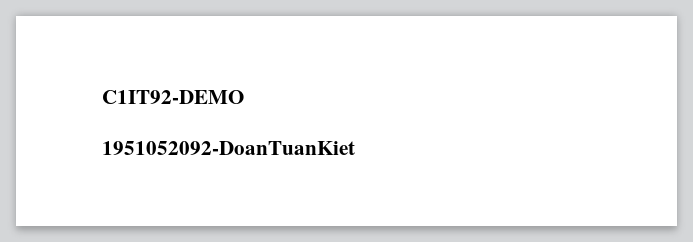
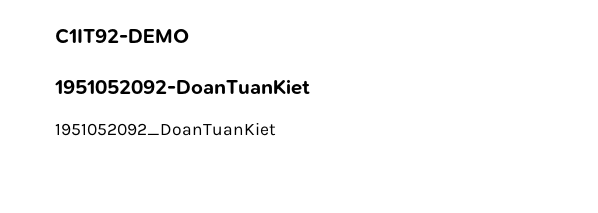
(355, 148) none -> [55,122,276,136] // 1951052092_DoanTuanKiet

